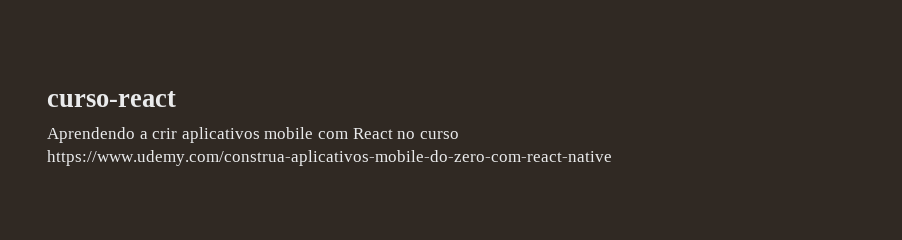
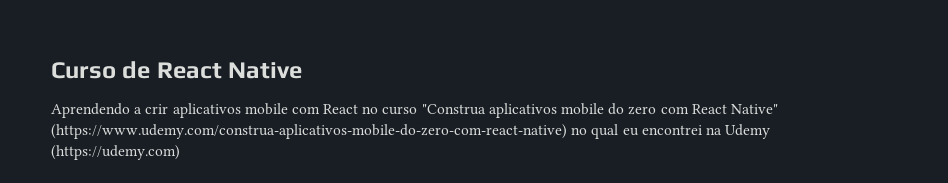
[47,91,176,107] curso-react -> [51,61,303,79] Curso de React Native
[47,150,612,166] https://www.udemy.com/construa-aplicativos-mobile-do-zero-com-react-native -> [421,103,778,118] [51,124,771,139] [51,145,180,160] "Construa aplicativos mobile do zero com React Native" (https://www.udemy.com/construa-aplicativos-mobile-do-zero-com-react-native) no qual eu encontrei na Udemy (https://udemy.com)

